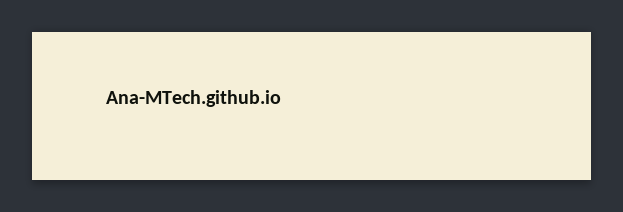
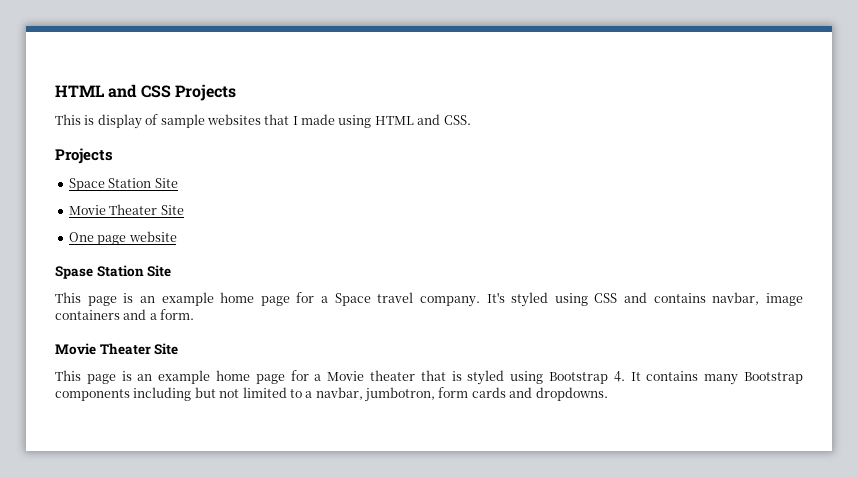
[106,90,281,107] Ana-MTech.github.io -> [55,84,236,101] [55,114,471,129] [55,148,113,164] [68,178,178,191] [68,204,184,215] [68,231,177,245] [55,265,172,279] [55,292,804,307] [55,309,195,320] [55,343,179,355] [55,370,803,385] [55,387,608,402] HTML and CSS Projects // This is display of sample websites that I made using HTML and CSS. // Projects // Space Station Site // Movie Theater Site // One page website // Spase Station Site // This page is an example home page for a Space travel company. It's styled using CSS and contains navbar, image containers and a form. // Movie Theater Site // This page is an example home page for a Movie theater that is styled using Bootstrap 4. It contains many Bootstrap components including but not limited to a navbar, jumbotron, form cards and dropdowns.

